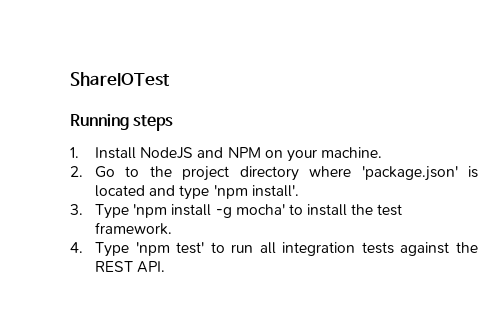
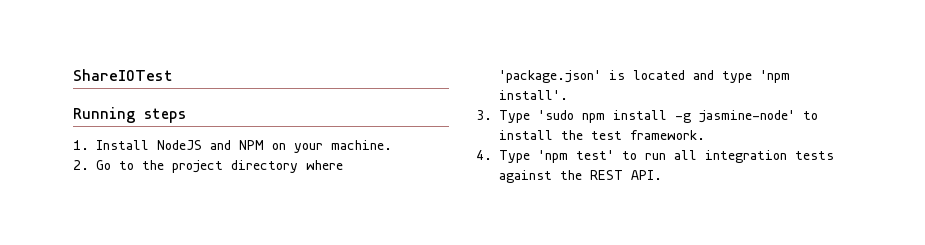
[133,204,168,218] 'npm -> [538,110,605,123] 'sudo npm
[235,204,285,215] mocha' -> [699,110,795,123] jasmine-node'

